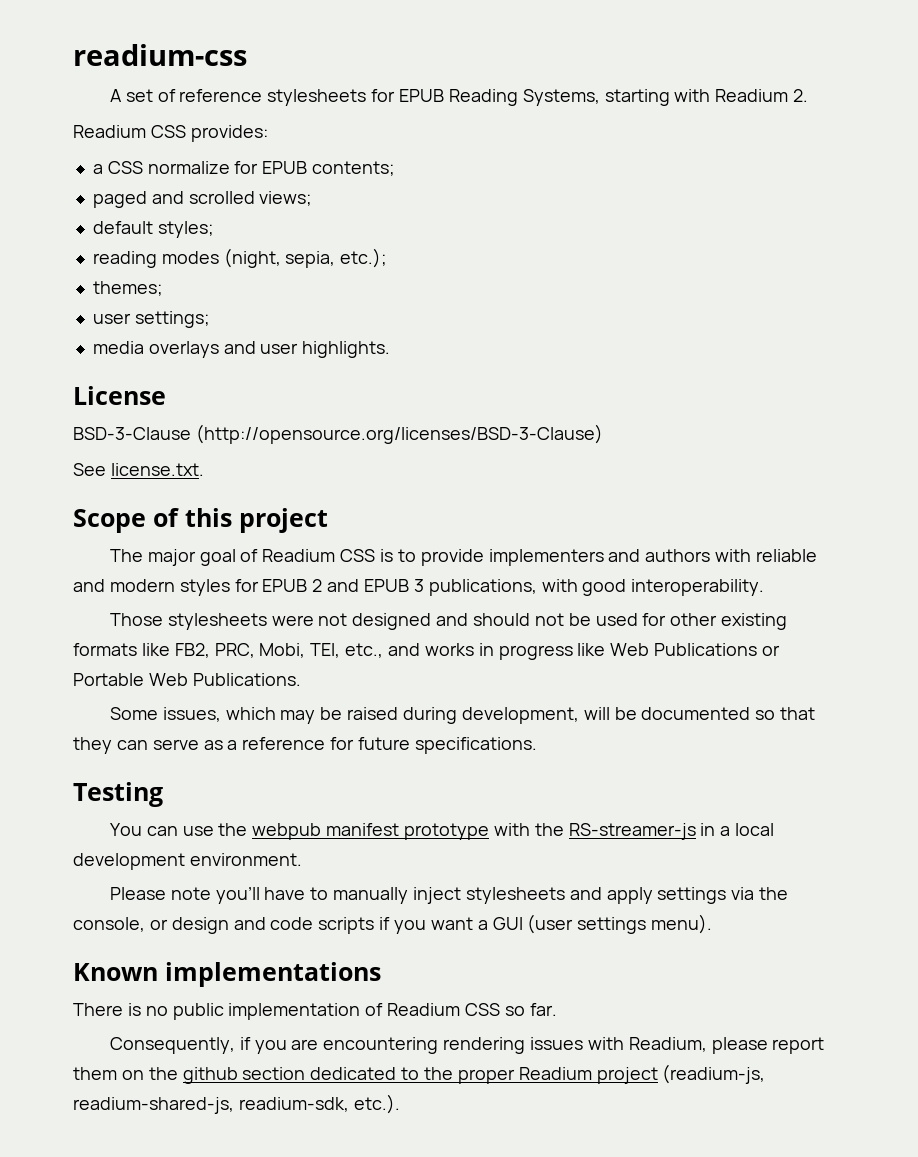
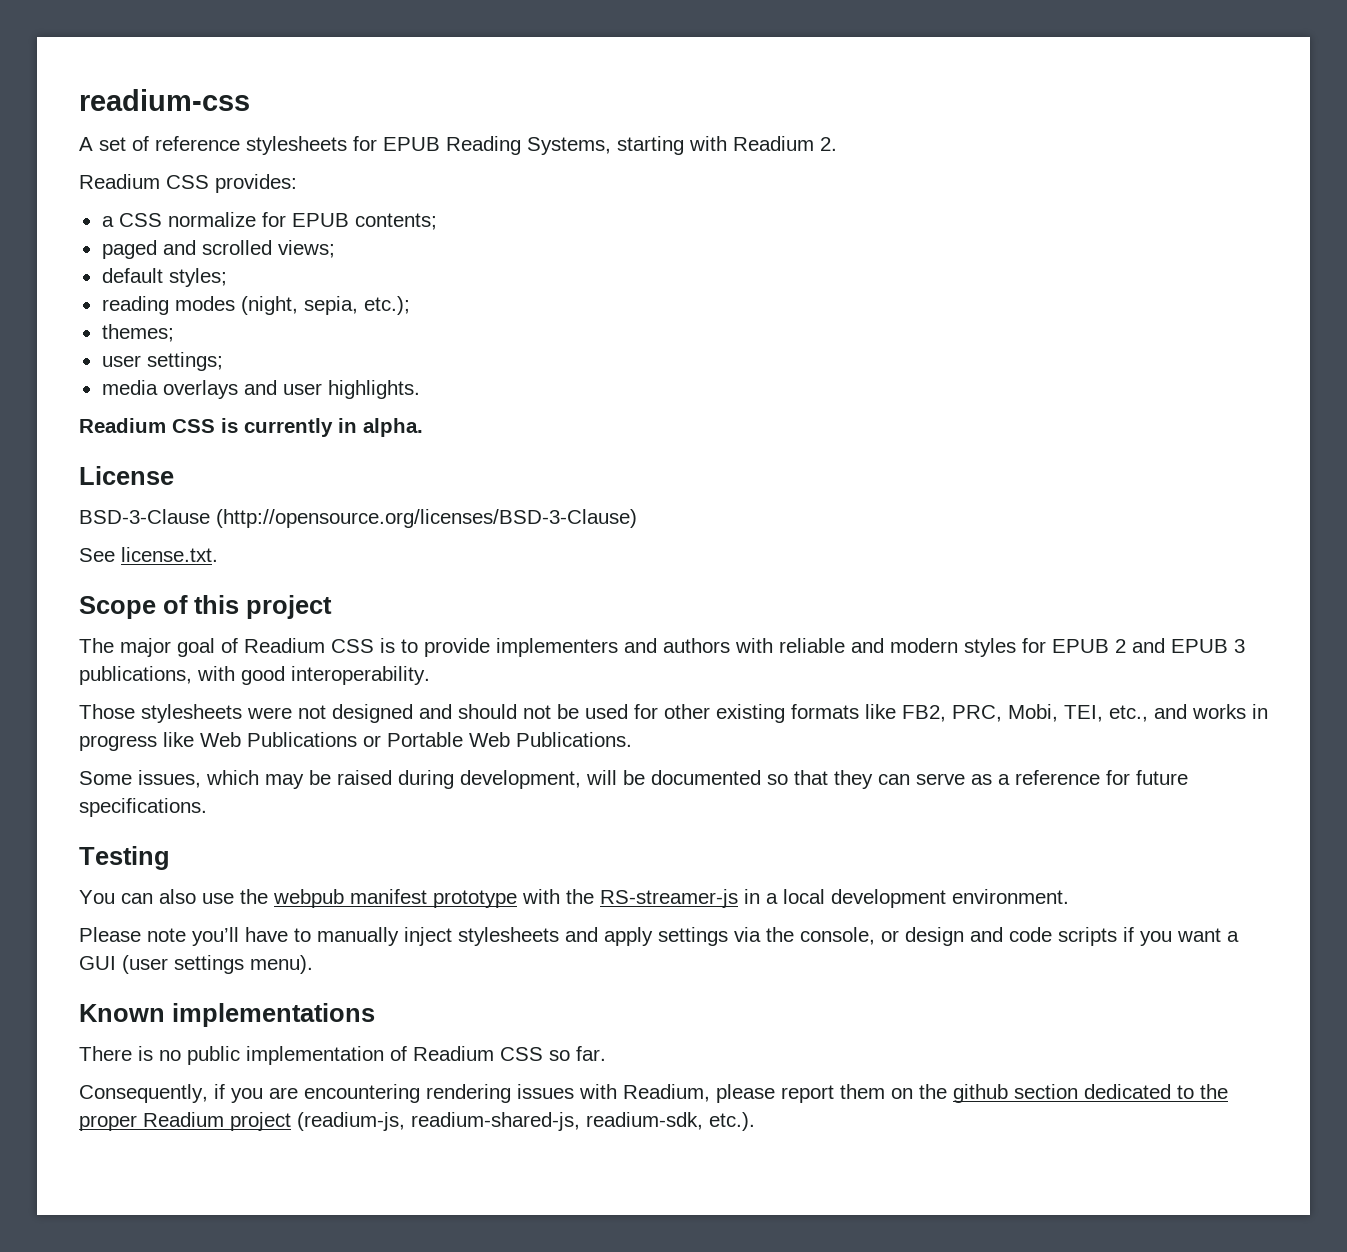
(391, 349) none -> [79,418,423,437] // Readium CSS is currently in alpha.
(178, 831) none -> [159,889,196,904] also

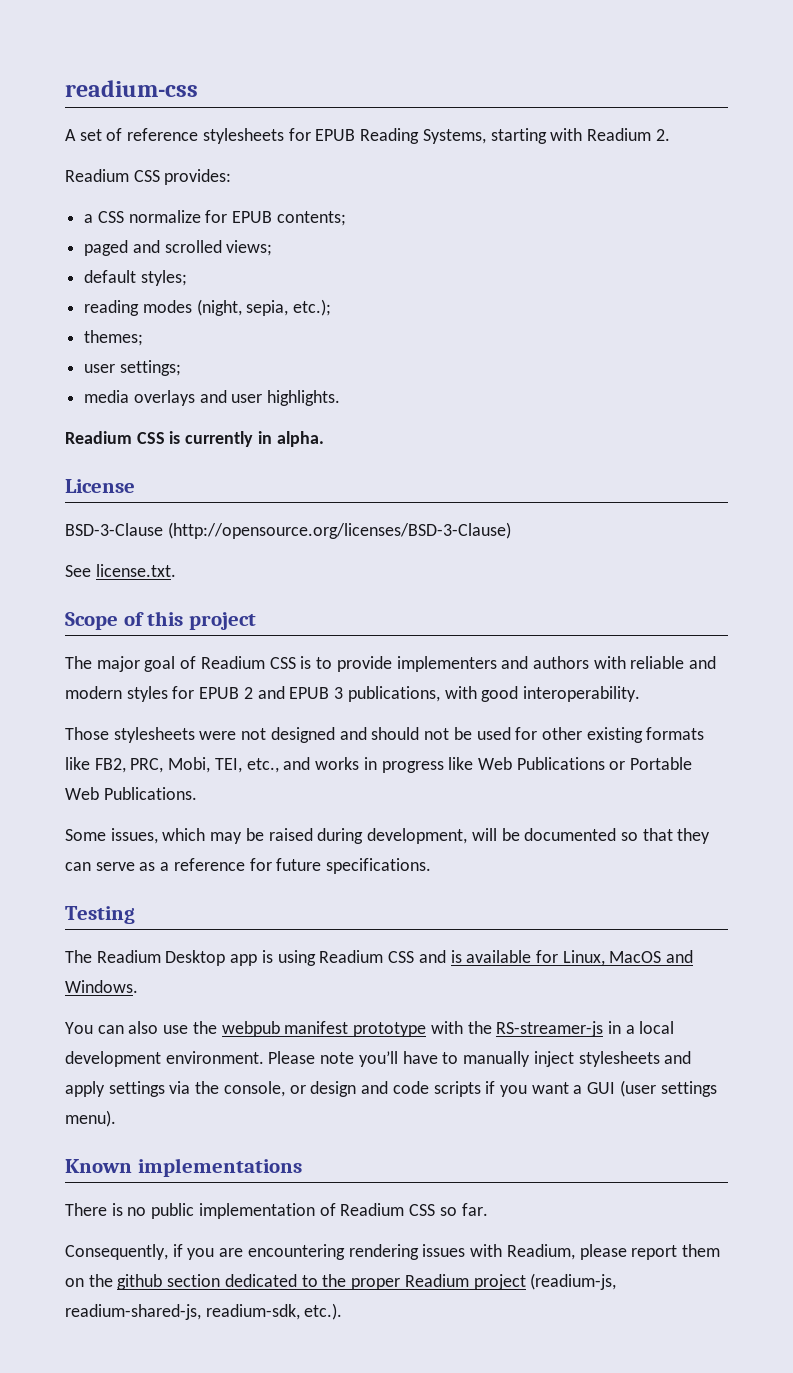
(170, 858) none -> [65,950,694,966] [65,980,138,993] // The Readium Desktop app is using Readium CSS and is available for Linux, MacOS and Windows.
(1069, 896) // -> (264, 1057) none

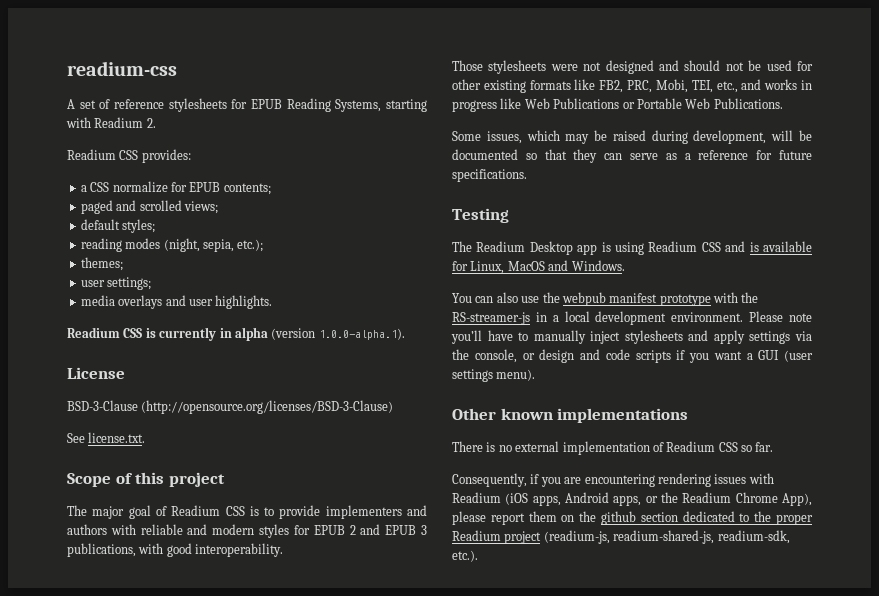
[276,431,324,447] alpha. -> [234,327,405,341] alpha (version 1.0.0-alpha.1).
[65,1159,132,1173] Known -> [452,408,553,420] Other known
[151,1203,195,1219] public -> [515,441,560,452] external
[506,1244,575,1260] Readium, -> [452,492,812,506] Readium (iOS apps, Android apps, or the Readium Chrome App),

